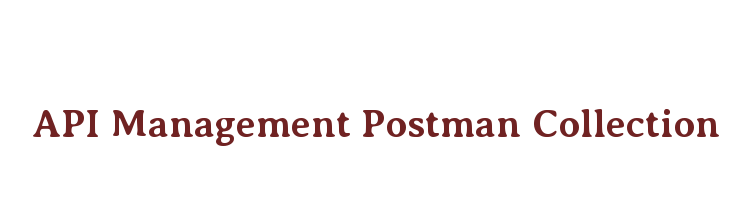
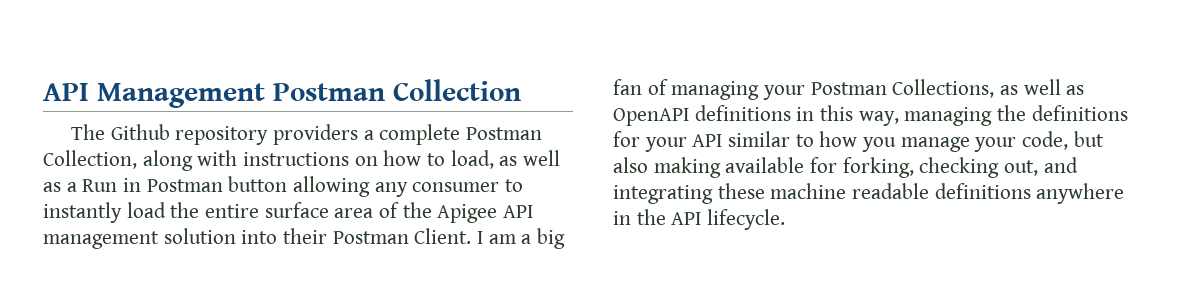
(720, 123) none -> [70,124,542,145] [43,150,561,171] [43,176,524,197] [43,202,534,223] [43,228,566,249] [613,79,1085,100] [613,105,1128,126] [613,131,1104,152] [613,157,1078,178] [613,183,1125,204] [613,209,786,230] // The Github repository providers a complete Postman Collection, along with instructions on how to load, as well as a Run in Postman button allowing any consumer to instantly load the entire surface area of the Apigee API management solution into their Postman Client. I am a big fan of managing your Postman Collections, as well as OpenAPI definitions in this way, managing the definitions for your API similar to how you manage your code, but also making available for forking, checking out, and integrating these machine readable definitions anywhere in the API lifecycle.

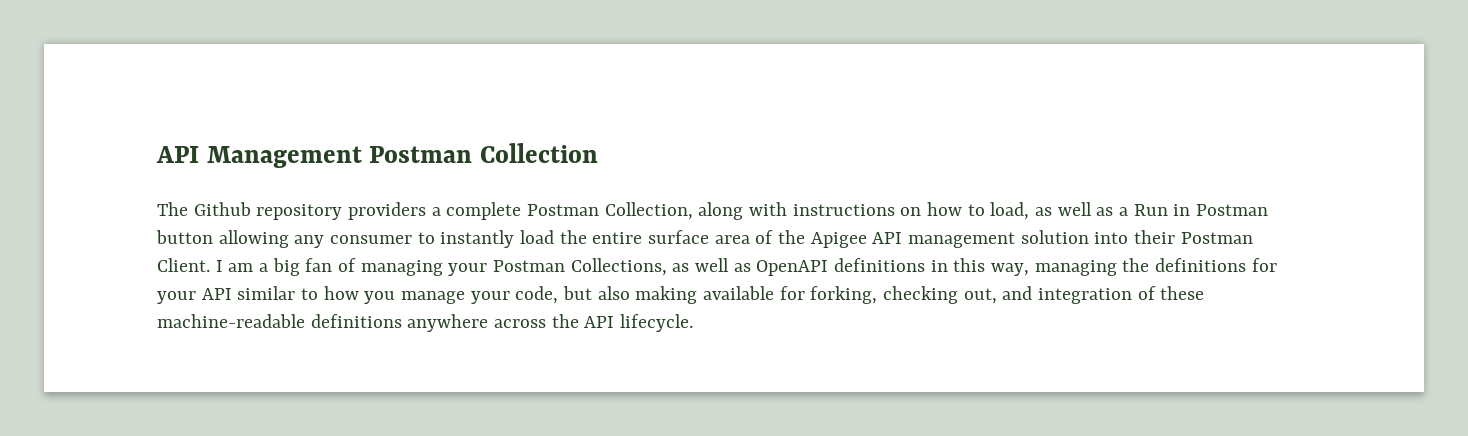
[613,183,930,204] integrating these machine readable -> [1038,286,1205,304] [157,314,305,328] integration of these machine-readable
[613,211,631,225] in -> [494,319,547,328] across

